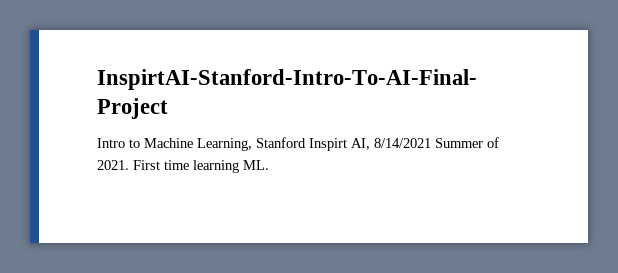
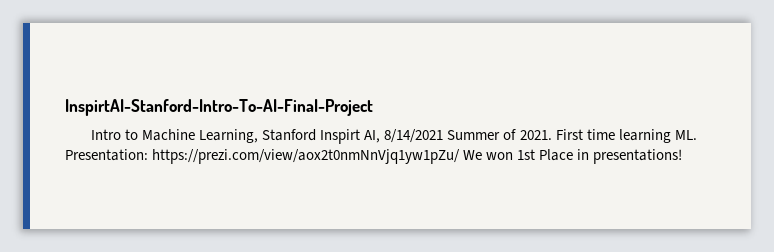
(269, 165) none -> [65,149,683,164] Presentation: https://prezi.com/view/aox2t0nmNnVjq1yw1pZu/ We won 1st Place in presentations!

